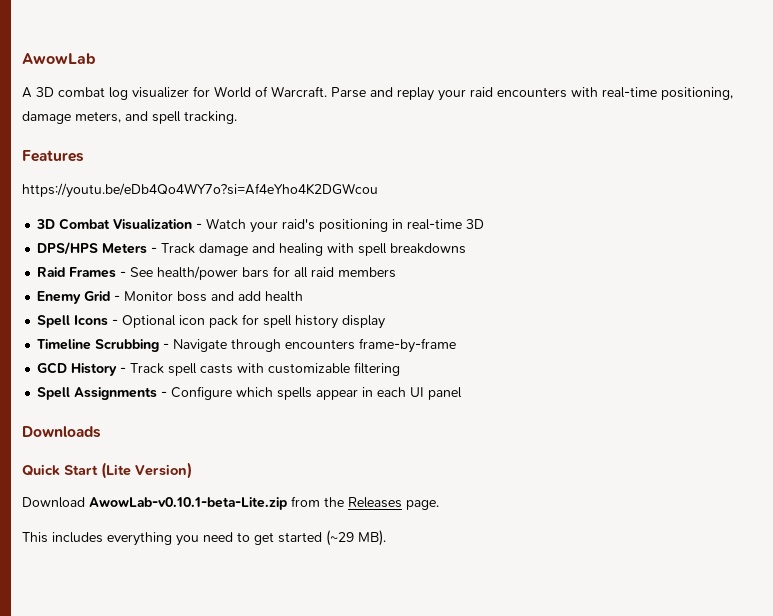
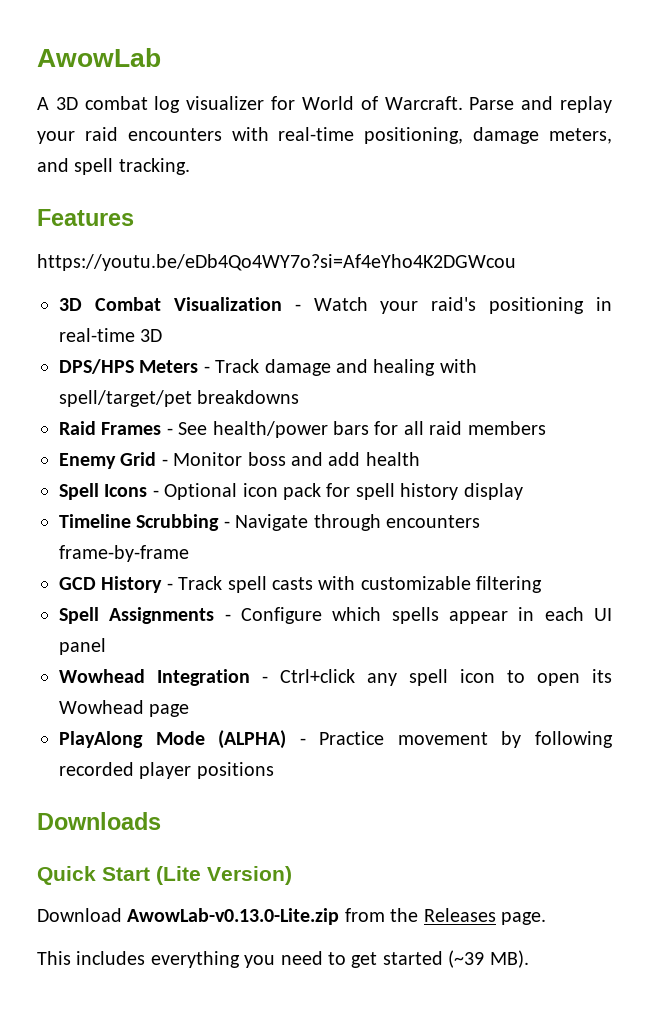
[358,243,388,256] spell -> [59,390,192,407] spell/target/pet
(463, 393) none -> [59,669,612,686] [59,700,190,717] [59,730,613,749] [59,762,274,779] // Wowhead Integration - Ctrl+click any spell icon to open its Wowhead page // PlayAlong Mode (ALPHA) - Practice movement by following recorded player positions
[89,497,287,510] AwowLab-v0.10.1-beta-Lite.zip -> [127,908,340,925] AwowLab-v0.13.0-Lite.zip
[326,530,354,546] (~29 -> [448,950,485,968] (~39

